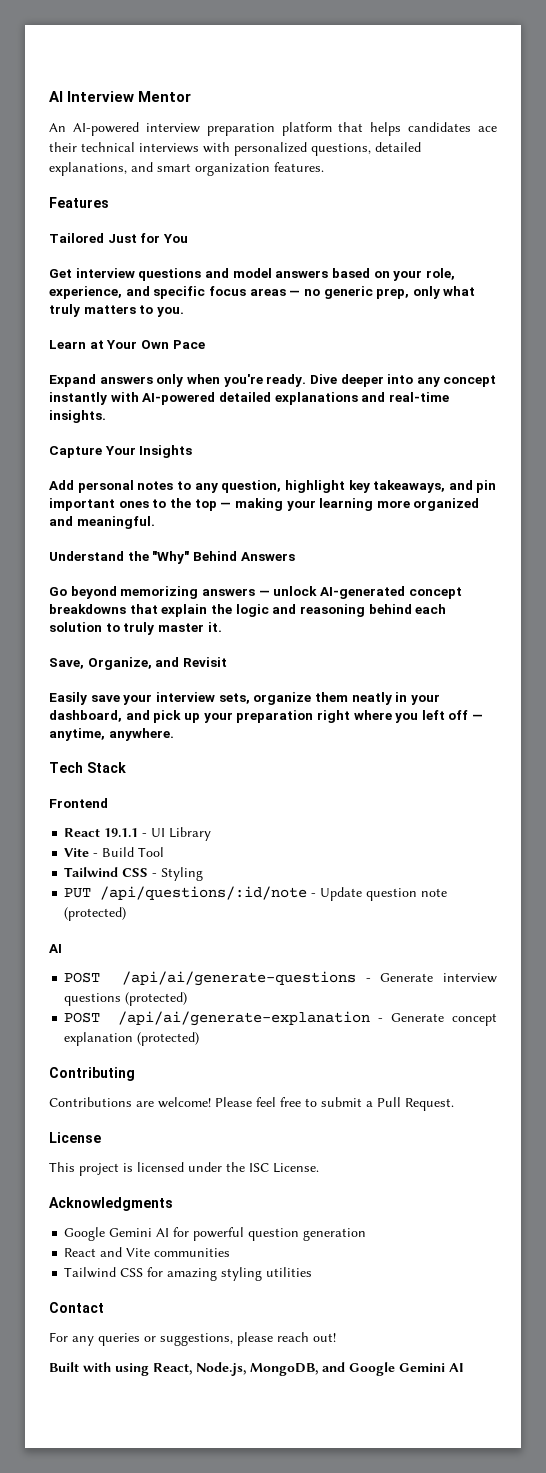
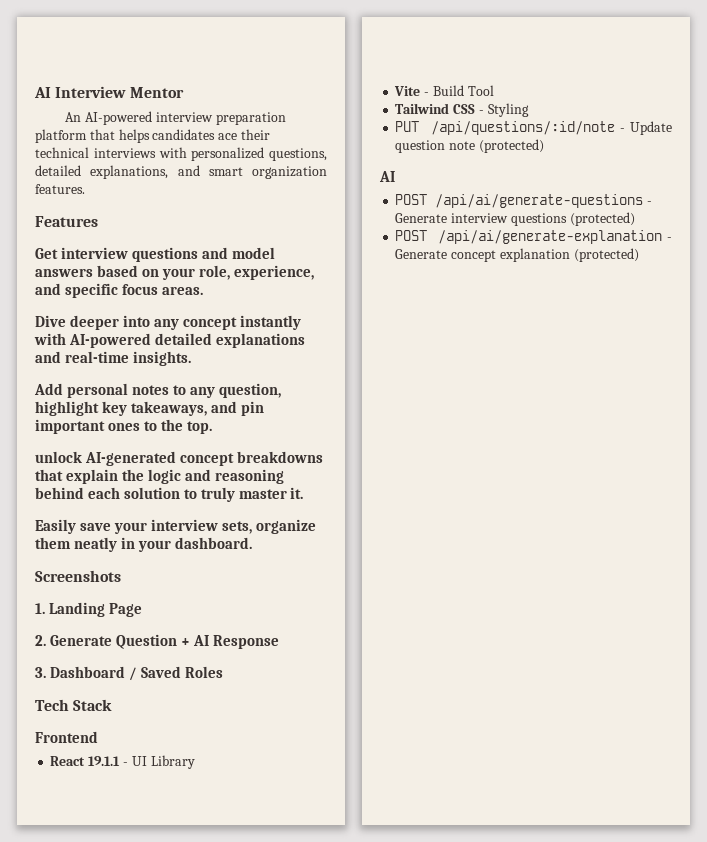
[49,233,188,243] // Tailored Just for You -> (98, 221) none
[249,286,476,299] [49,304,184,317] [49,340,205,349] [49,374,307,387] areas — no generic prep, only what truly matters to you. // Learn at Your Own Pace // Expand answers only when you're ready. -> [161,286,203,295] areas. //
[49,445,193,458] // Capture Your Insights -> (191, 358) none
[194,498,480,511] [49,516,155,529] [49,551,295,564] [49,586,270,599] top — making your learning more organized and meaningful. // Understand the "Why" Behind Answers // Go beyond memorizing answers — -> [186,421,212,434] top. //
[49,657,227,670] // Save, Organize, and Revisit -> (304, 493) none
[49,710,484,723] [49,728,174,741] dashboard, and pick up your preparation right where you left off — anytime, anywhere. -> [174,537,252,549] [35,570,121,582] [35,602,142,617] [35,634,279,649] [35,666,223,681] dashboard. // Screenshots // 1. Landing Page // 2. Generate Question + AI Response // 3. Dashboard / Saved Roles
[49,1067,135,1081] [49,1097,454,1111] [49,1132,101,1143] [49,1162,319,1176] [49,1197,173,1211] [64,1227,367,1241] [64,1247,231,1257] [64,1267,313,1281] [49,1302,104,1313] [49,1332,336,1346] [49,1362,464,1376] // Contributing // Contributions are welcome! Please feel free to submit a Pull Request. // License // This project is licensed under the ISC License. // Acknowledgments // Google Gemini AI for powerful question generation // React and Vite communities // Tailwind CSS for amazing styling utilities // Contact // For any queries or suggestions, please reach out! // Built with using React, Node.js, MongoDB, and Google Gemini AI -> (639, 255) none

